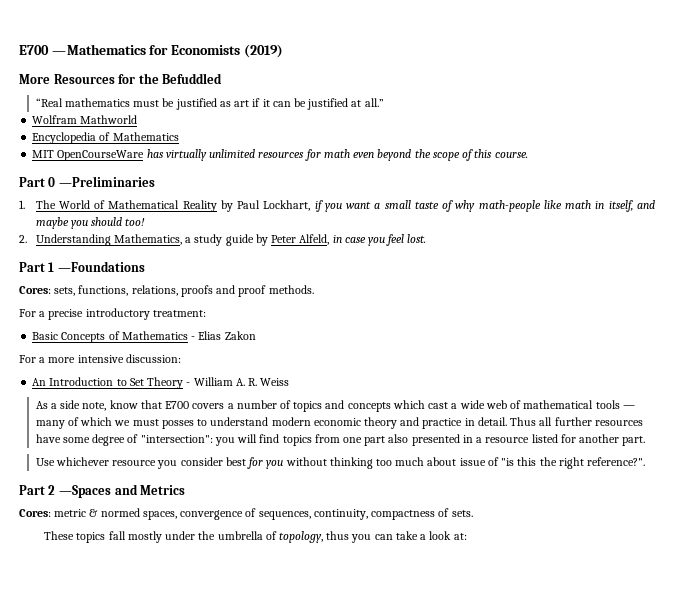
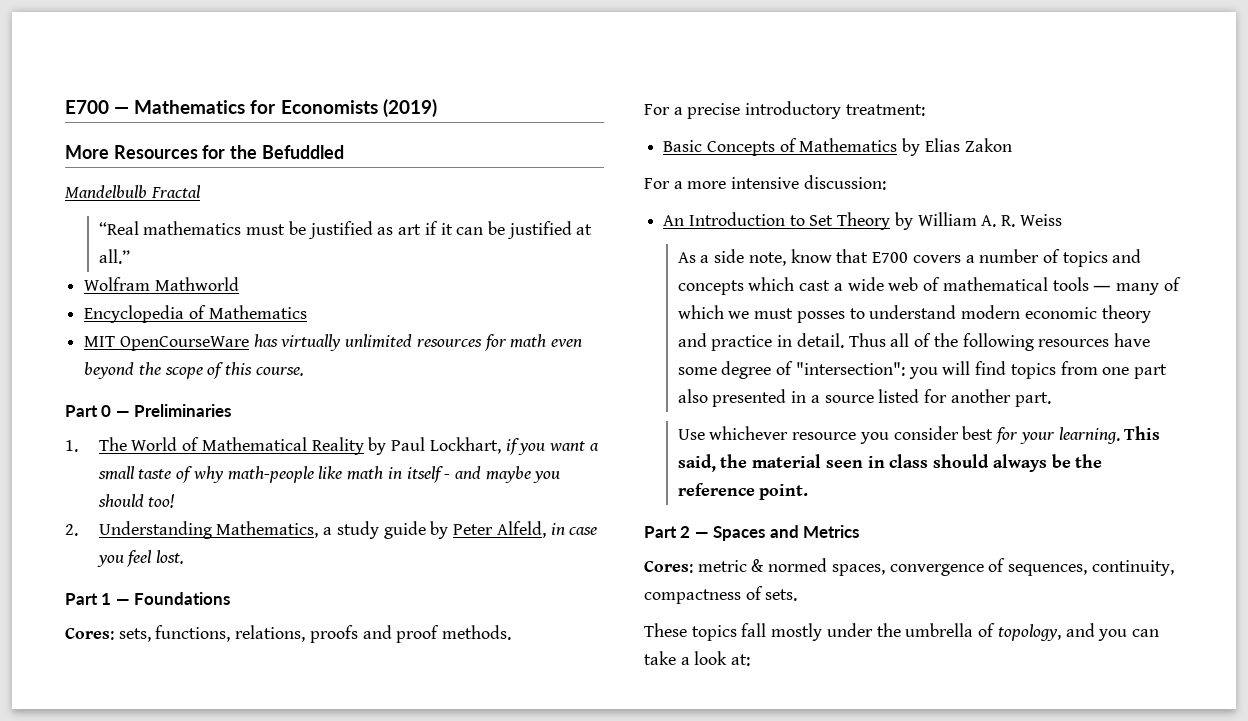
(223, 78) none -> [65,185,201,198] // Mandelbulb Fractal
[608,200,633,212] itself, -> [406,466,451,483] itself -
[191,336,196,340] - -> [902,138,921,156] by
[186,382,191,386] - -> [894,212,913,230] by
[554,417,592,426] further -> [914,333,1034,351] of the following
[485,437,530,443] resource -> [824,395,874,403] source
[266,457,646,469] you without thinking too much about issue of "is this the right reference?". -> [1019,426,1161,444] [677,454,1103,472] [677,483,809,500] your learning. This said, the material seen in class should always be the reference point.
[326,531,350,540] thus -> [1065,623,1095,637] and

